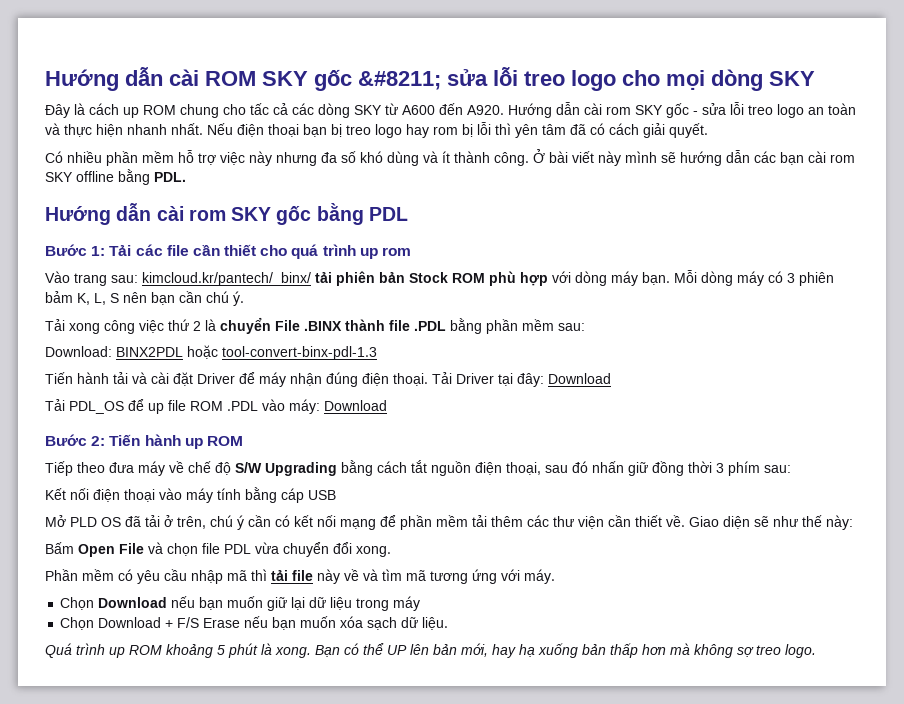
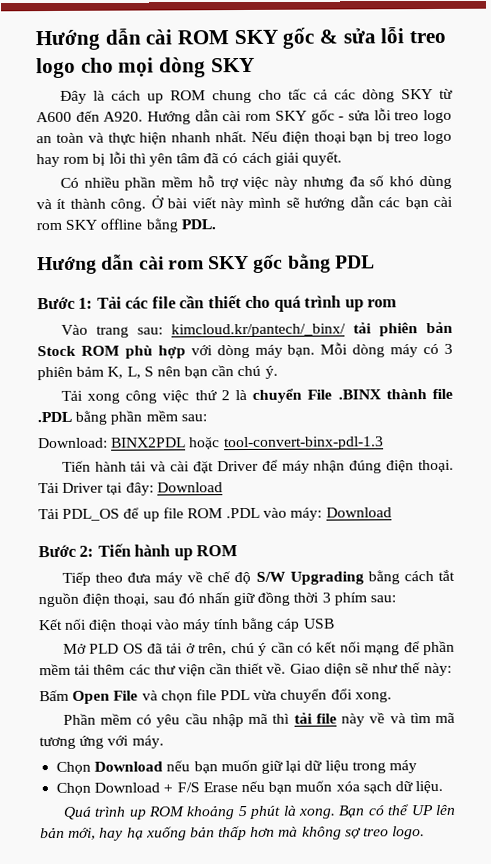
[358,71,441,90] &#8211; -> [319,29,339,44] &

